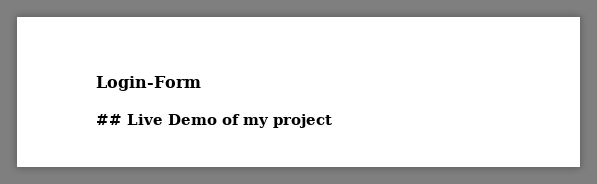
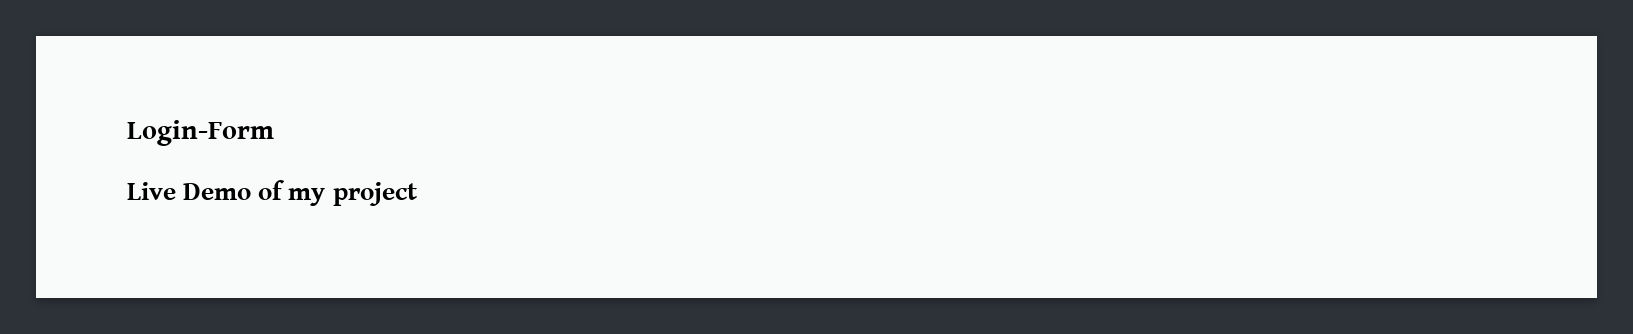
[96,114,122,125] ## -> (274, 133) none

